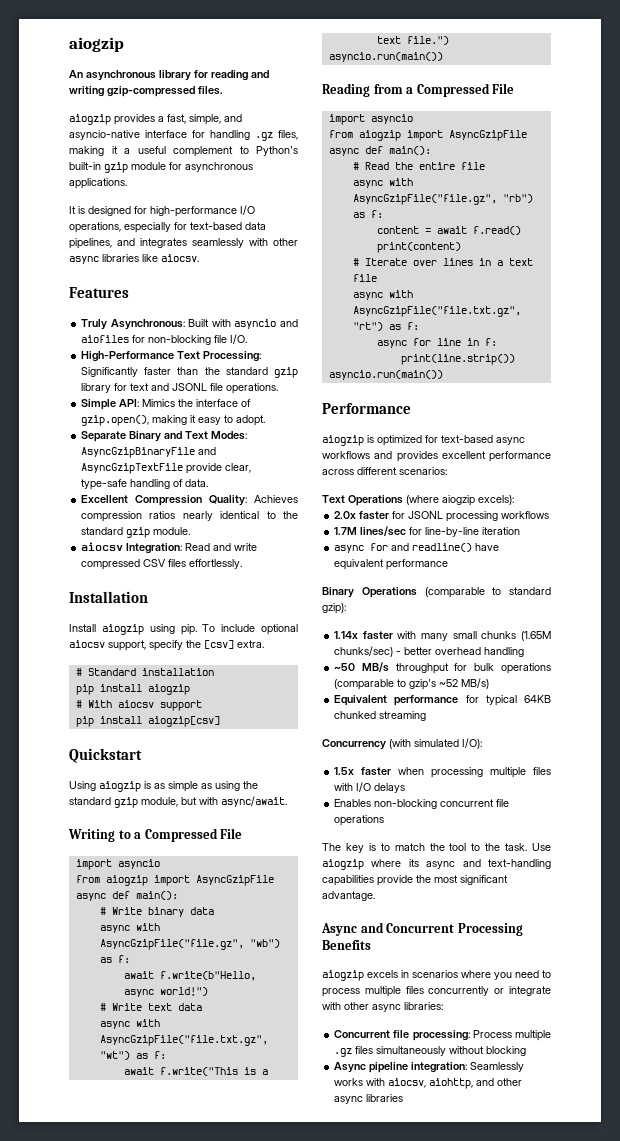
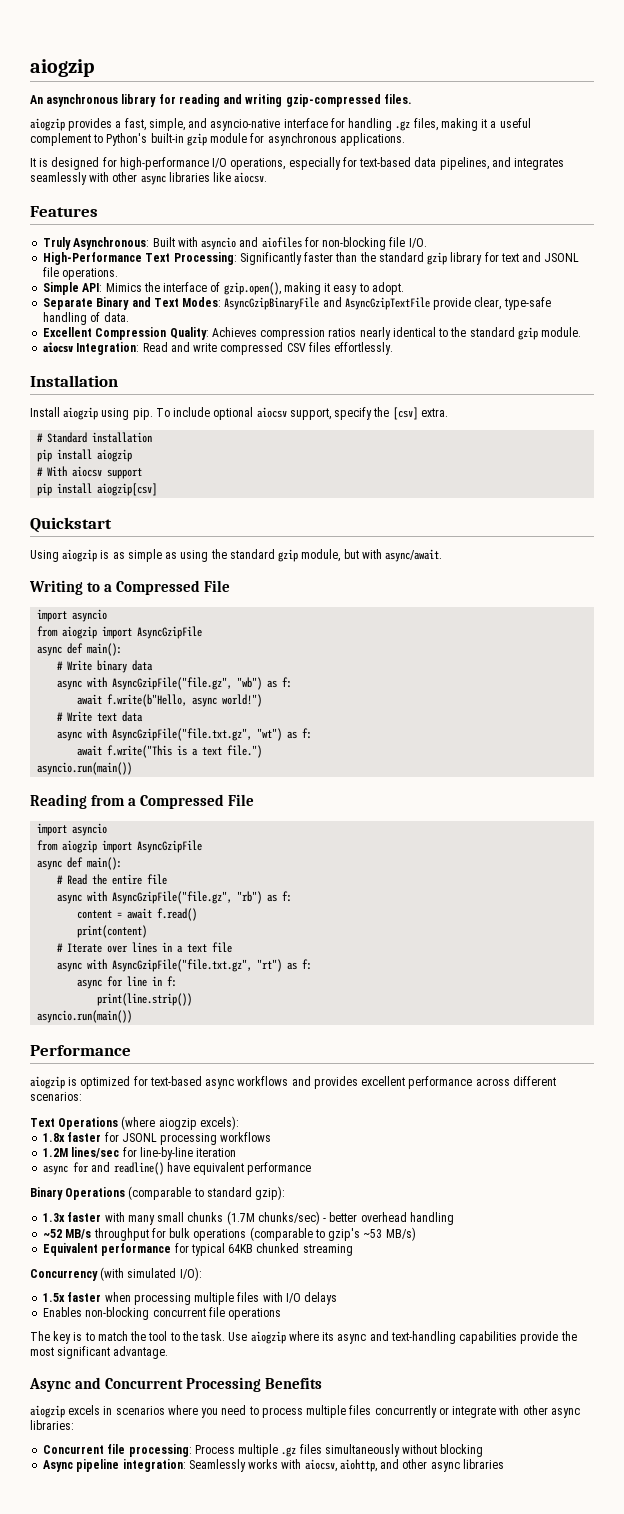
[334,511,357,519] 2.0x -> [43,1133,66,1142] 1.8x
[334,527,358,535] 1.7M -> [43,1148,69,1157] 1.2M
[334,631,359,639] 1.14x -> [43,1213,66,1222] 1.3x
[521,631,551,641] (1.65M -> [226,1211,255,1225] (1.7M
[334,663,356,671] ~50 -> [43,1229,63,1238] ~52
[439,679,459,687] ~52 -> [363,1229,383,1238] ~53

